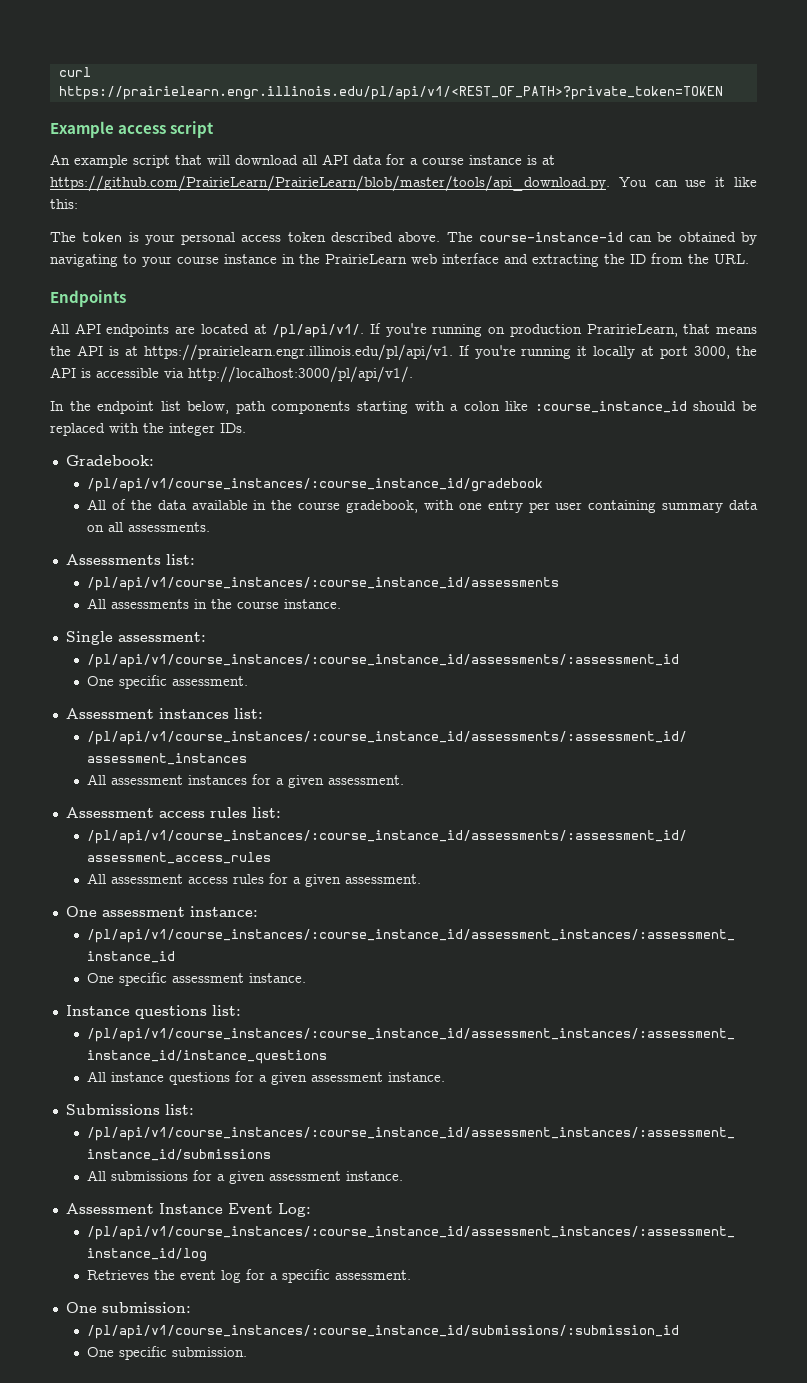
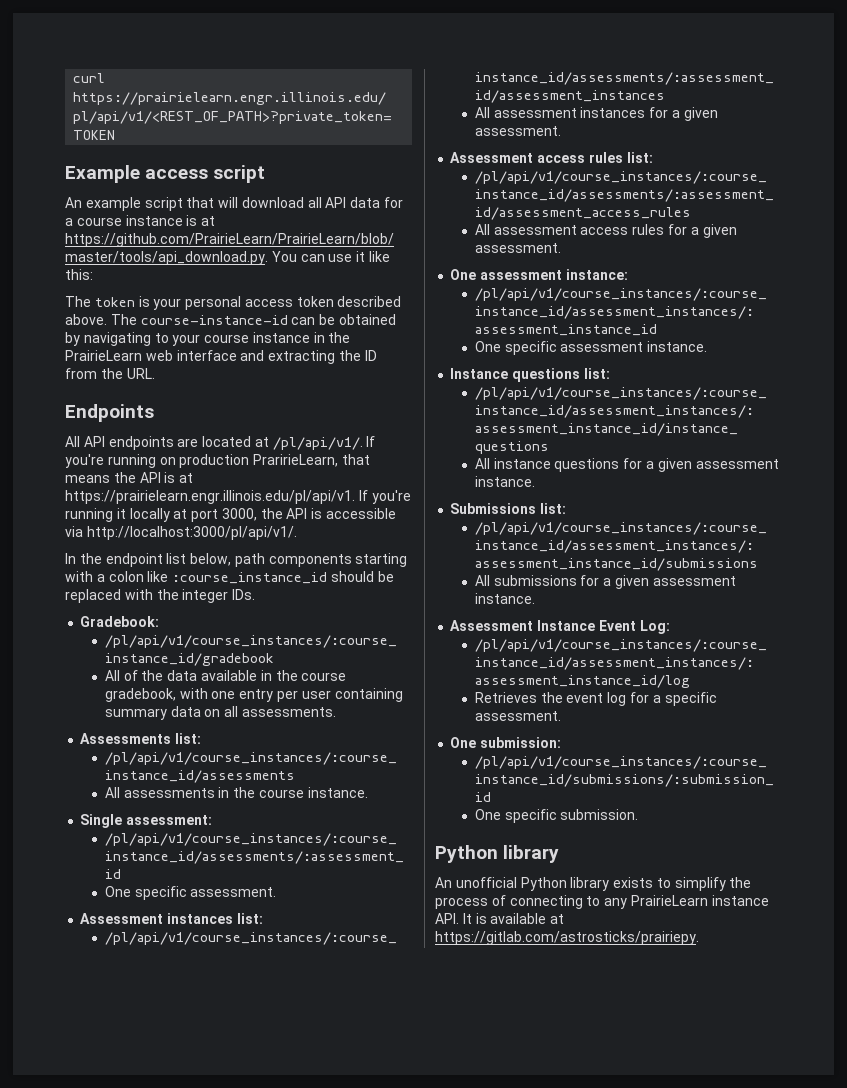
(247, 1352) none -> [435,845,560,863] [435,877,752,891] [435,895,769,909] [435,913,565,924] [435,931,699,945] // Python library // An unofficial Python library exists to simplify the process of connecting to any PrairieLearn instance API. It is available at https://gitlab.com/astrosticks/prairiepy.

